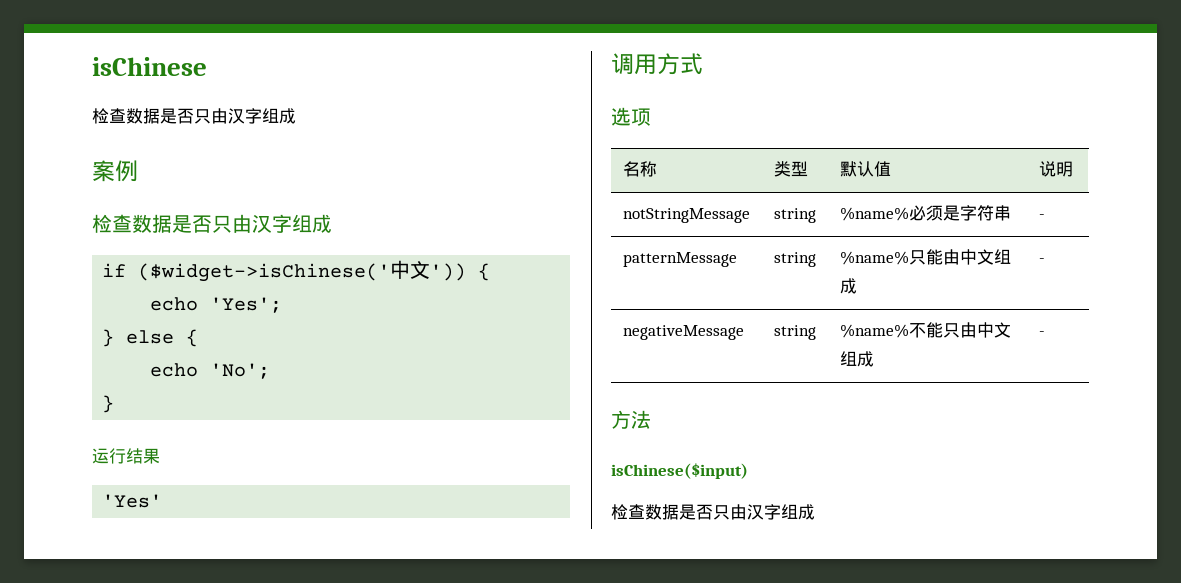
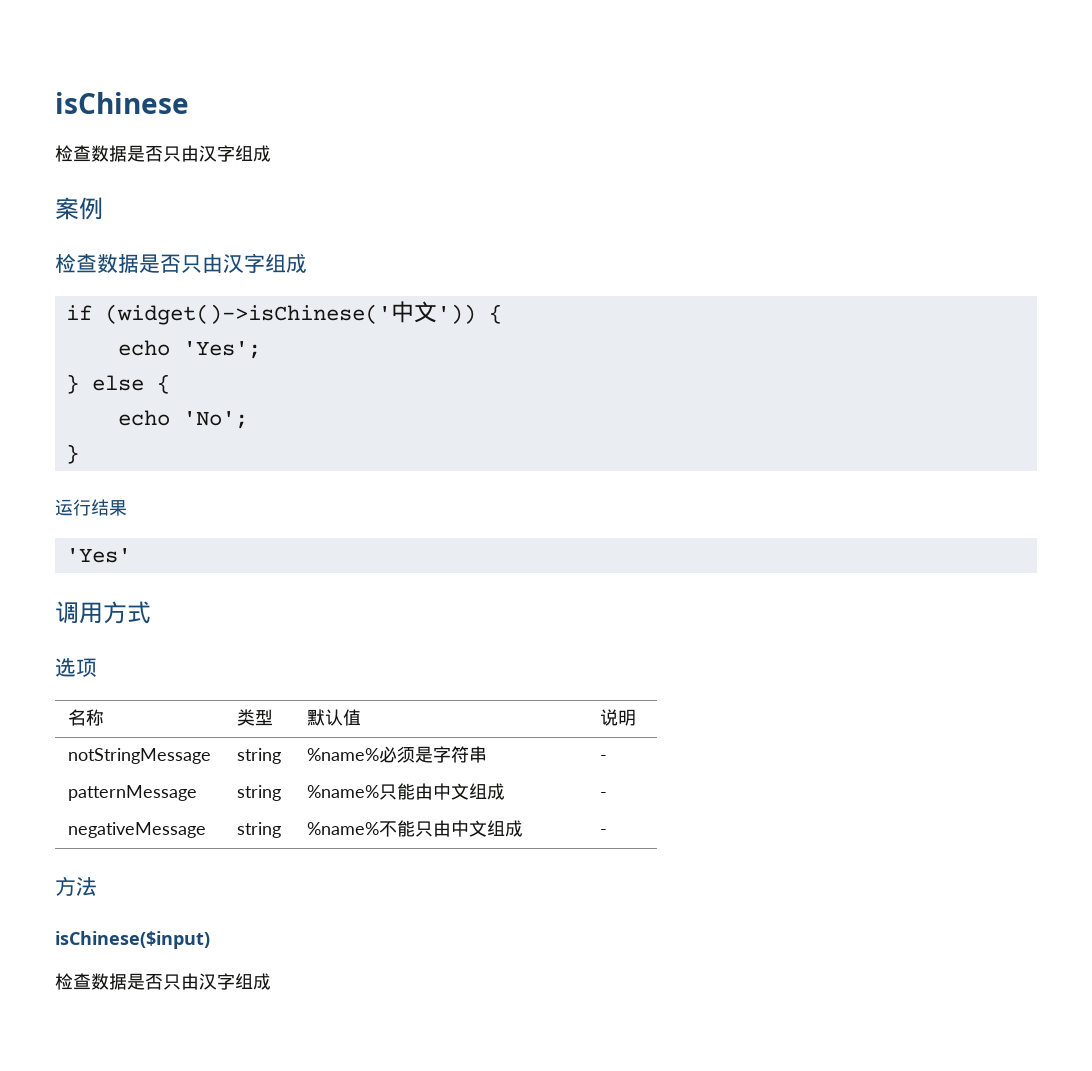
[138,263,391,282] ($widget->isChinese(' -> [104,304,391,325] (widget()->isChinese('

